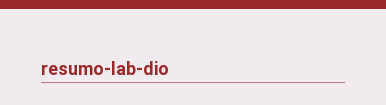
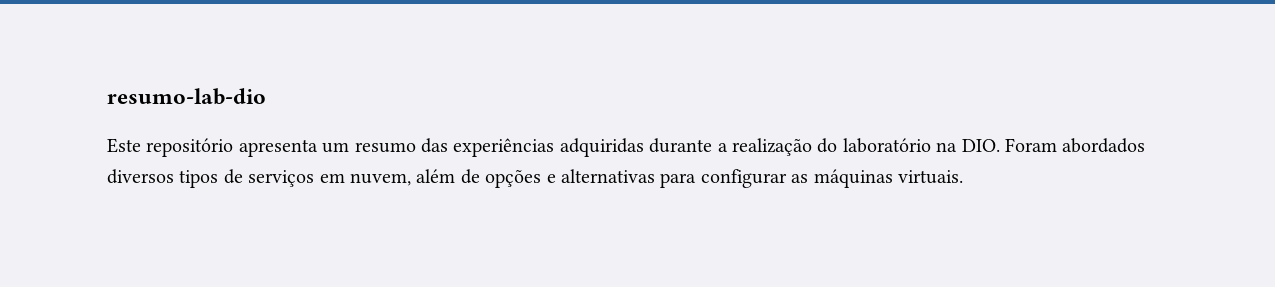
(169, 68) none -> [107,138,1146,157] [107,169,963,188] // Este repositório apresenta um resumo das experiências adquiridas durante a realização do laboratório na DIO. Foram abordados diversos tipos de serviços em nuvem, além de opções e alternativas para configurar as máquinas virtuais.

